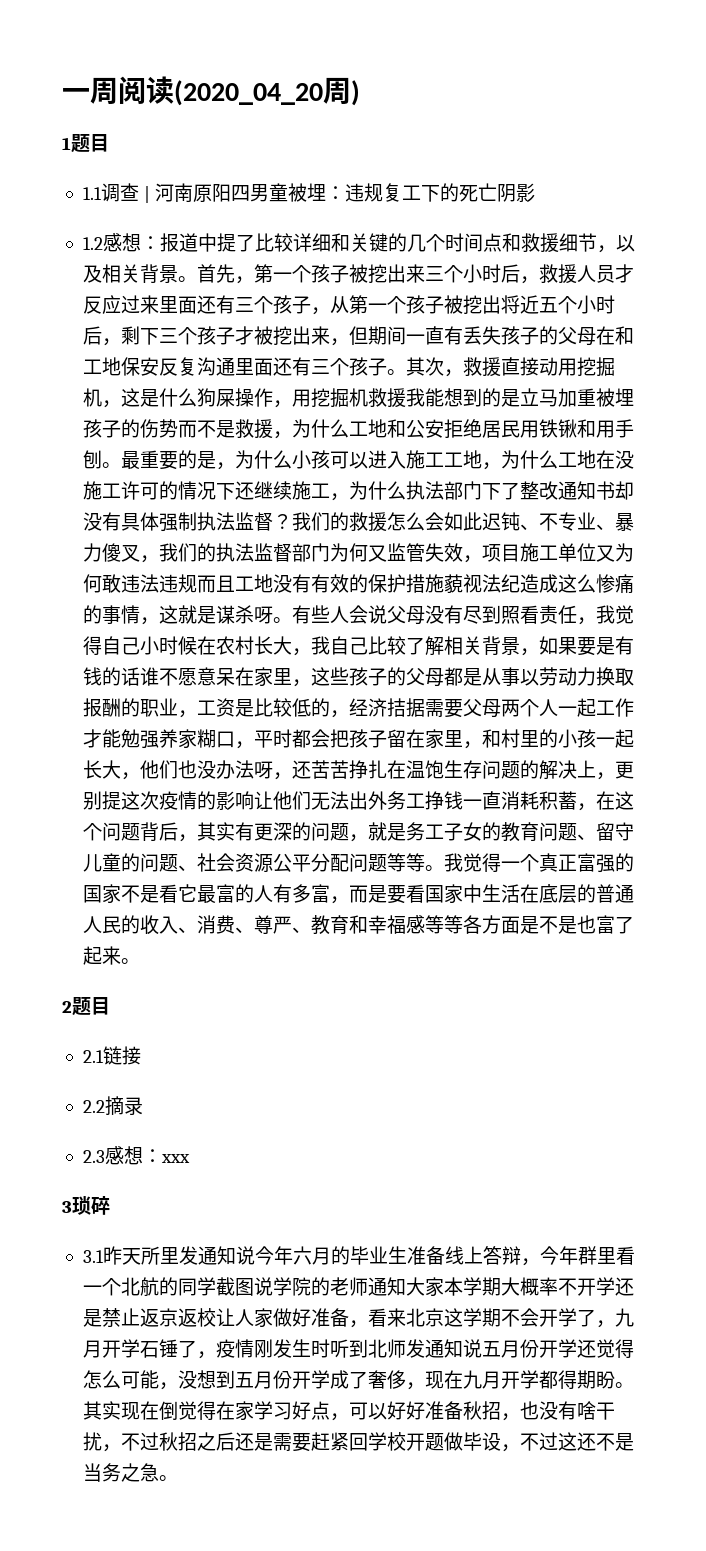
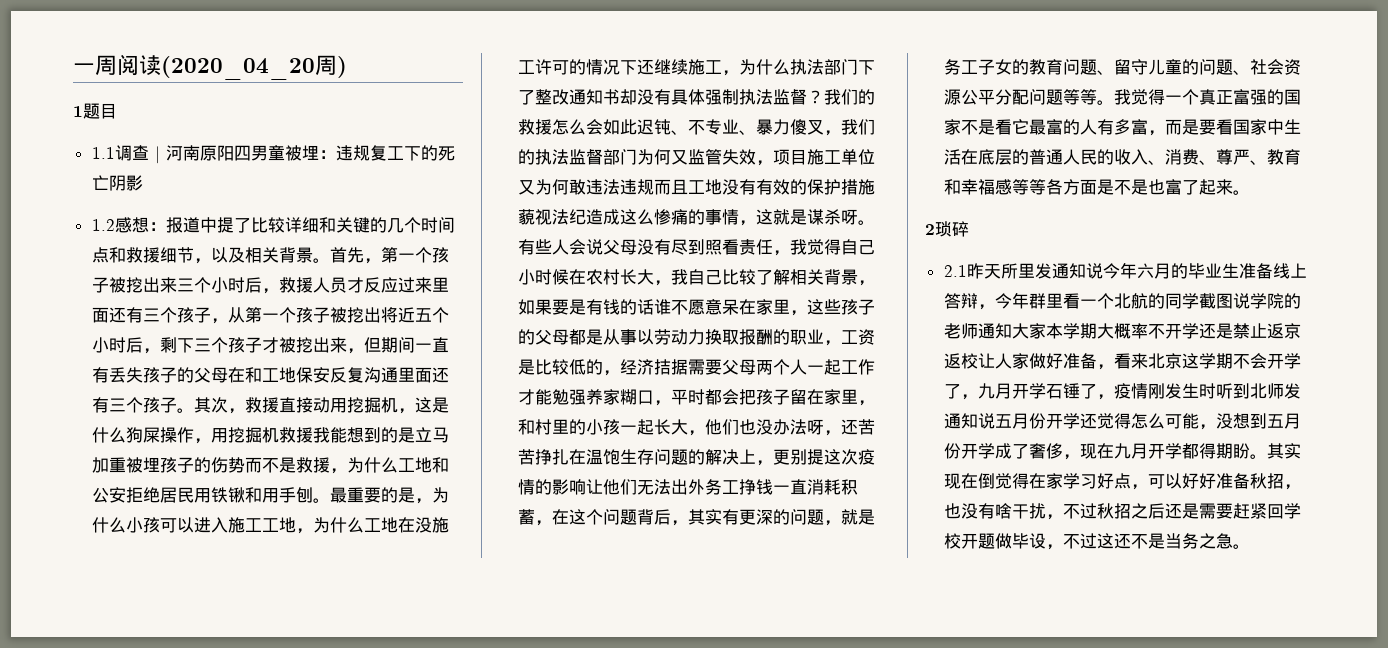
[72,997,110,1016] [82,1046,141,1065] [82,1096,143,1116] [82,1146,190,1165] [62,1201,72,1213] 题目 // 2.1链接 // 2.2摘录 // 2.3感想：xxx // 3 -> (935, 229) none
[82,1250,104,1263] 3.1 -> [943,265,967,277] 2.1

